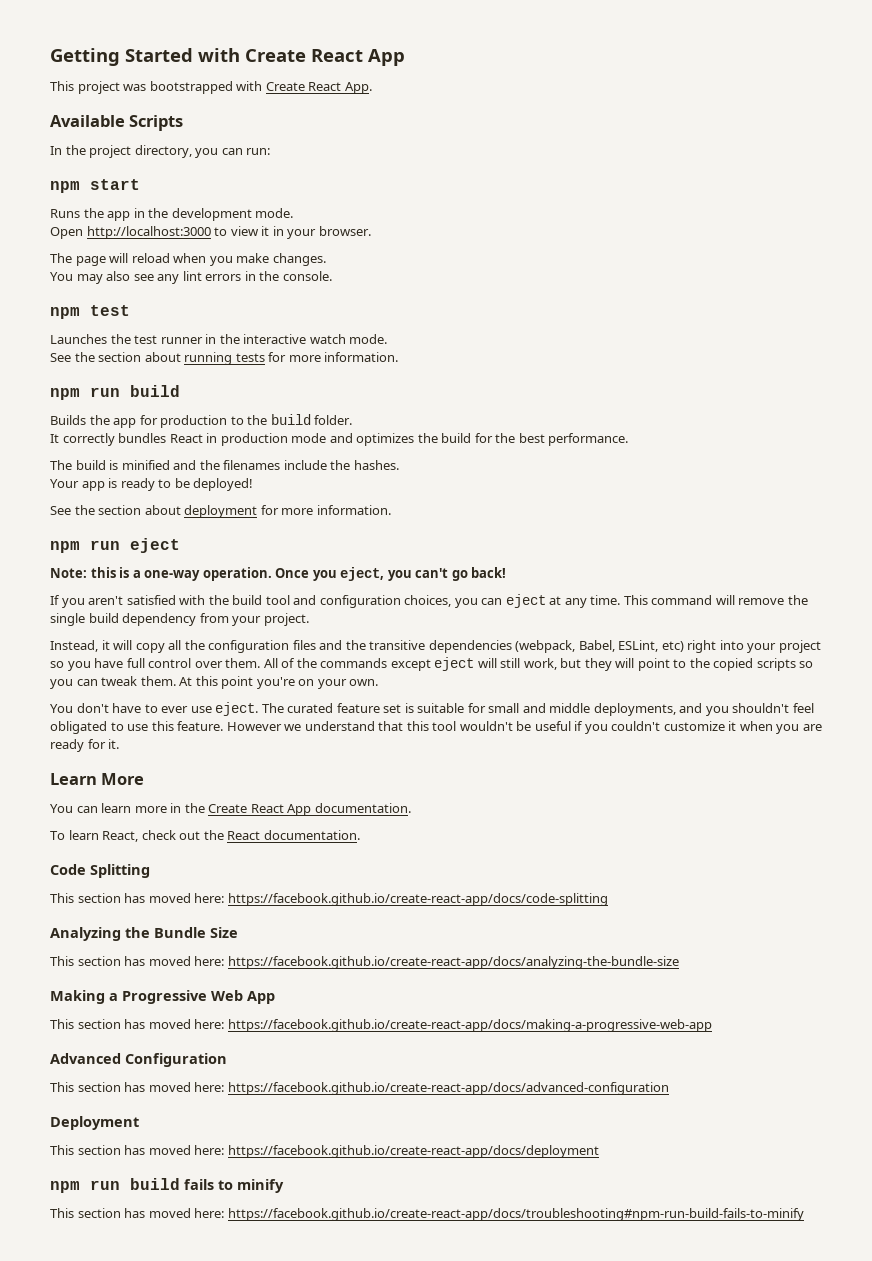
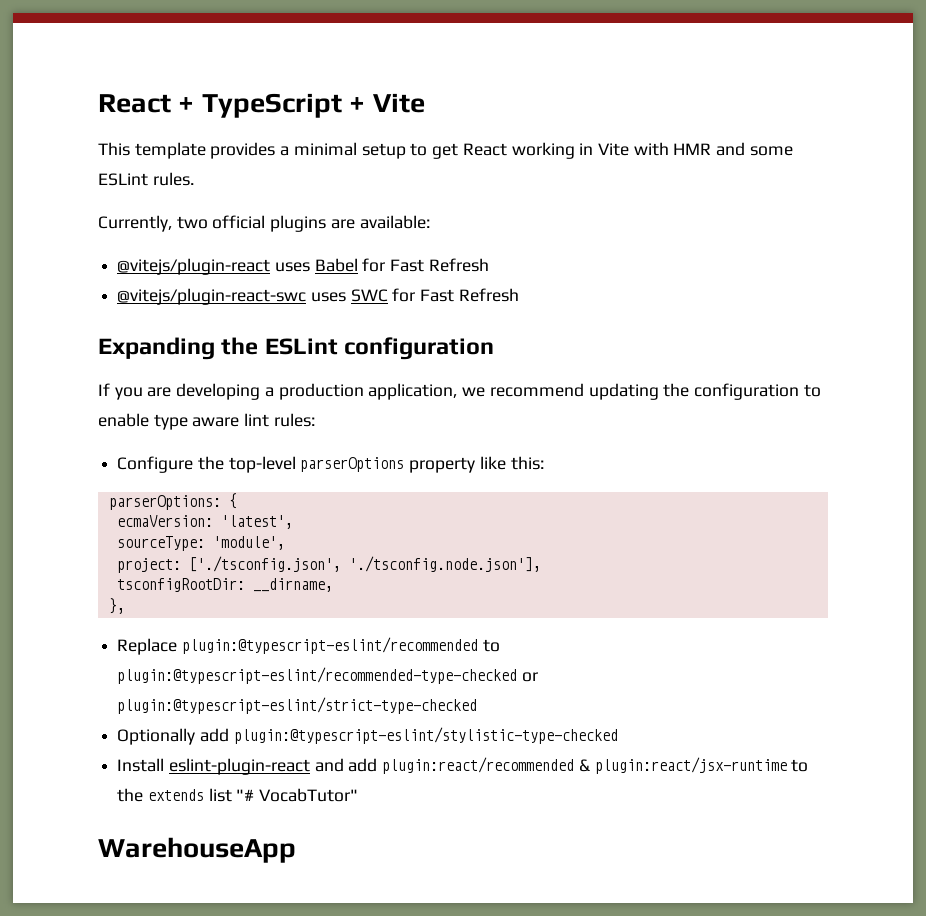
[50,48,405,66] [50,81,372,94] [50,115,184,131] [50,145,271,158] [50,179,140,193] [50,208,294,221] [50,226,371,239] [50,253,326,266] [50,271,332,284] [50,305,130,319] [50,334,388,344] [50,352,399,365] [50,385,180,400] [50,414,353,428] [50,433,629,446] [50,460,399,470] [50,478,254,491] [50,505,391,518] [50,538,180,553] [50,567,507,581] [50,594,808,608] [50,613,309,626] [50,640,821,653] [50,657,814,671] [50,676,379,689] [50,702,814,716] [50,721,822,734] [50,739,120,752] [50,773,145,785] [50,803,411,816] [50,830,360,842] [50,864,150,878] [50,893,608,906] [50,927,238,941] [50,956,679,969] [50,990,275,1004] [50,1019,712,1032] [50,1053,227,1067] [50,1082,669,1095] [50,1116,139,1130] [50,1145,599,1158] [50,1178,284,1193] [50,1208,804,1221] Getting Started with Create React App // This project was bootstrapped with Create React App. // Available Scripts // In the project directory, you can run: // npm start // Runs the app in the development mode. // Open http://localhost:3000 to view it in your browser. // The page will reload when you make changes. // You may also see any lint errors in the console. // npm test // Launches the test runner in the interactive watch mode. // See the section about running tests for more information. // npm run build // Builds the app for production to the build folder. // It correctly bundles React in production mode and optimizes the build for the best performance. // The build is minified and the filenames include the hashes. // Your app is ready to be deployed! // See the section about deployment for more information. // npm run eject // Note: this is a one-way operation. Once you eject, you can't go back! // If you aren't satisfied with the build tool and configuration choices, you can eject at any time. This command will remove the single build dependency from your project. // Instead, it will copy all the configuration files and the transitive dependencies (webpack, Babel, ESLint, etc) right into your project so you have full control over them. All of the commands except eject will still work, but they will point to the copied scripts so you can tweak them. At this point you're on your own. // You don't have to ever use eject. The curated feature set is suitable for small and middle deployments, and you shouldn't feel obligated to use this feature. However we understand that this tool wouldn't be useful if you couldn't customize it when you are ready for it. // Learn More // You can learn more in the Create React App documentation. // To learn React, check out the React documentation. // Code Splitting // This section has moved here: https://facebook.github.io/create-react-app/docs/code-splitting // Analyzing the Bundle Size // This section has moved here: https://facebook.github.io/create-react-app/docs/analyzing-the-bundle-size // Making a Progressive Web App // This section has moved here: https://facebook.github.io/create-react-app/docs/making-a-progressive-web-app // Advanced Configuration // This section has moved here: https://facebook.github.io/create-react-app/docs/advanced-configuration // Deployment // This section has moved here: https://facebook.github.io/create-react-app/docs/deployment // npm run build fails to minify // This section has moved here: https://facebook.github.io/create-react-app/docs/troubleshooting#npm-run-build-fails-to-minify -> [98,93,425,118] [98,142,793,159] [98,172,194,186] [98,215,430,232] [117,258,489,275] [117,288,519,305] [98,337,495,360] [98,383,821,400] [98,413,315,430] [117,456,544,473] [108,493,237,510] [116,515,293,529] [116,536,285,551] [116,556,541,573] [116,578,333,592] [108,598,125,614] [117,637,500,655] [117,667,538,684] [117,697,478,714] [117,727,618,745] [117,757,809,775] [117,788,359,802] [98,837,296,863] React + TypeScript + Vite // This template provides a minimal setup to get React working in Vite with HMR and some ESLint rules. // Currently, two official plugins are available: // @vitejs/plugin-react uses Babel for Fast Refresh // @vitejs/plugin-react-swc uses SWC for Fast Refresh // Expanding the ESLint configuration // If you are developing a production application, we recommend updating the configuration to enable type aware lint rules: // Configure the top-level parserOptions property like this: // parserOptions: { // ecmaVersion: 'latest', // sourceType: 'module', // project: ['./tsconfig.json', './tsconfig.node.json'], // tsconfigRootDir: __dirname, // }, // Replace plugin:@typescript-eslint/recommended to plugin:@typescript-eslint/recommended-type-checked or plugin:@typescript-eslint/strict-type-checked // Optionally add plugin:@typescript-eslint/stylistic-type-checked // Install eslint-plugin-react and add plugin:react/recommended & plugin:react/jsx-runtime to the extends list "# VocabTutor" // WarehouseApp

